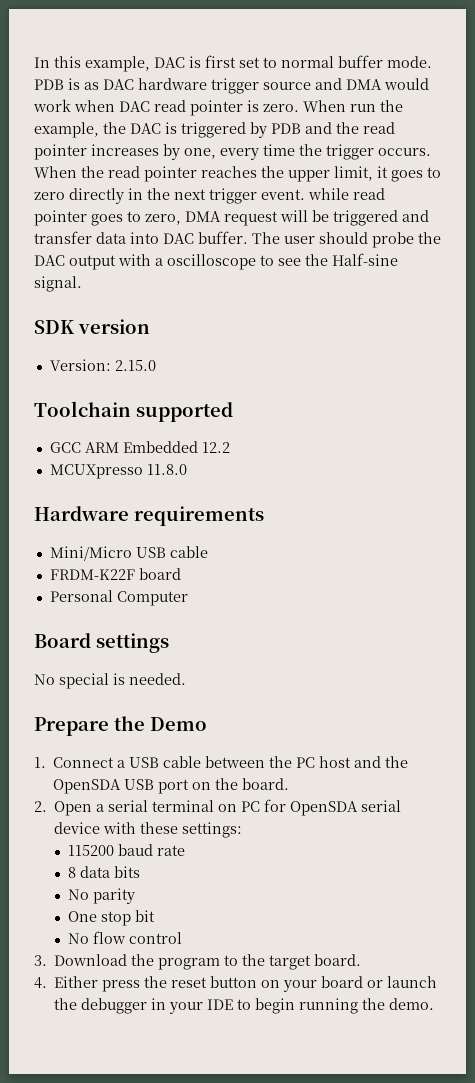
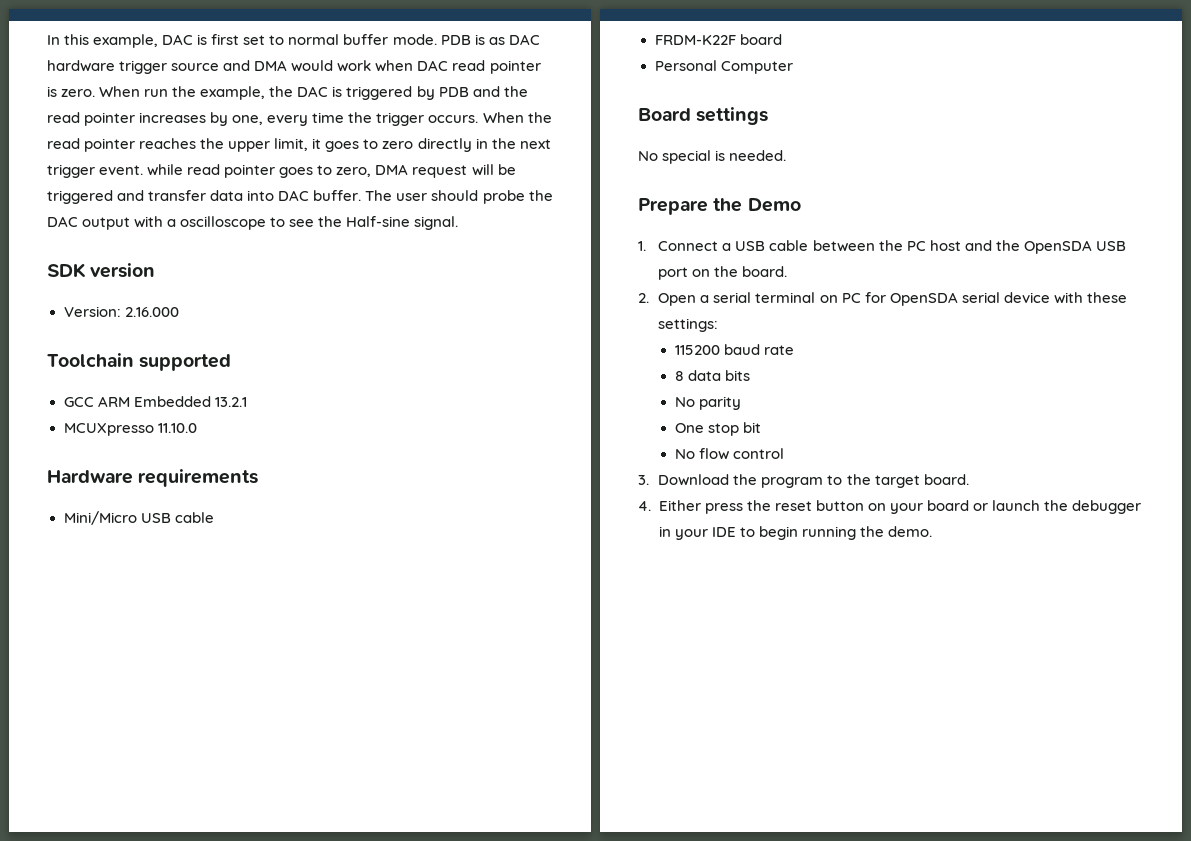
[114,360,156,371] 2.15.0 -> [124,307,179,317] 2.16.000
[201,442,230,453] 12.2 -> [214,397,247,407] 13.2.1
[146,464,187,475] 11.8.0 -> [157,423,197,433] 11.10.0

